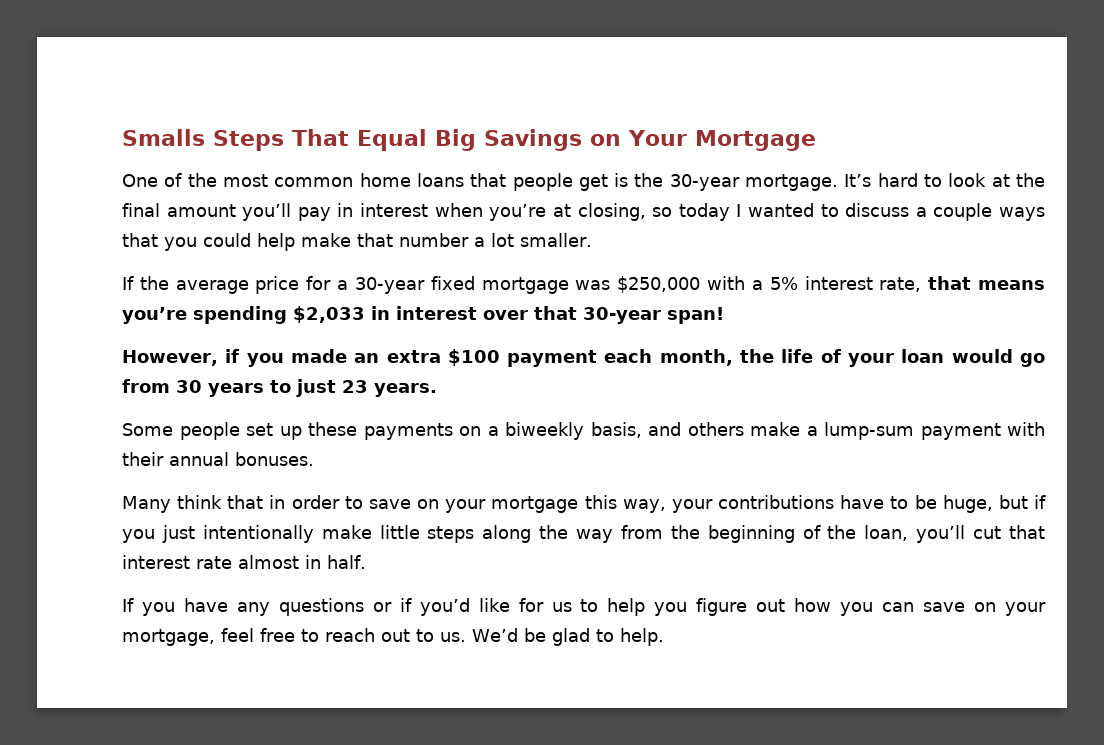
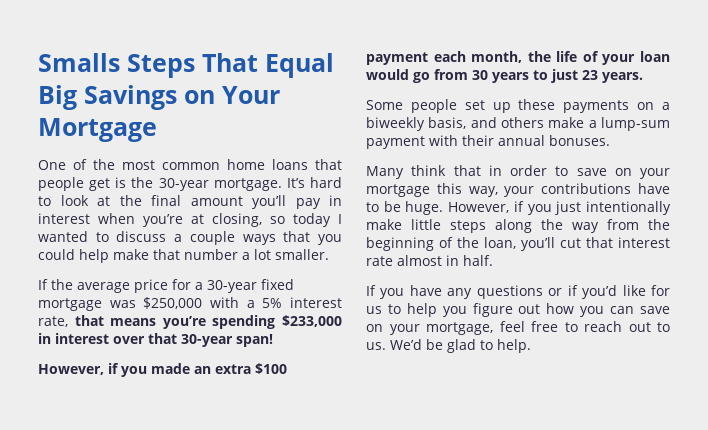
[293,306,365,323] $2,033 -> [282,315,342,327] $233,000
[942,495,1028,513] huge, but -> [405,201,510,215] huge. However,

